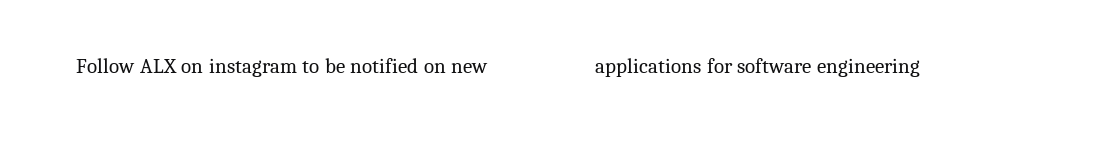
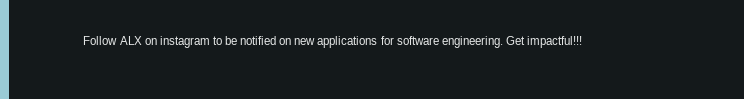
[816,58,920,77] engineering -> [441,36,582,48] engineering. Get impactful!!!

